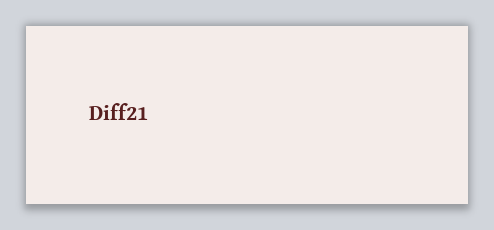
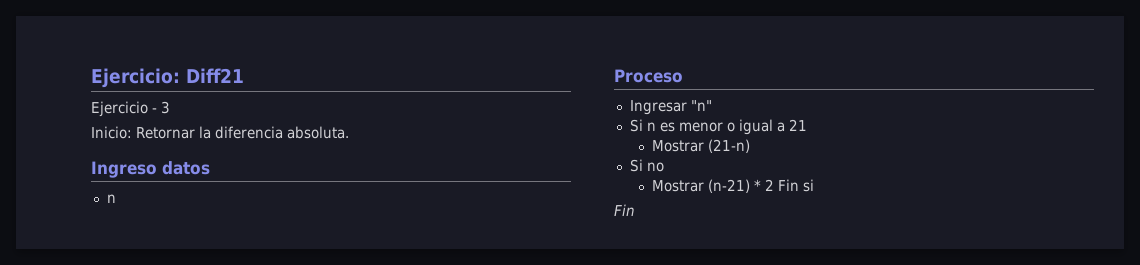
(89, 111) none -> [91,68,180,88] Ejercicio:
(148, 111) none -> [91,101,170,117] [91,126,349,139] [91,161,210,178] [106,194,116,203] [614,69,683,83] [629,100,712,115] [629,119,807,135] [651,139,750,153] [629,159,664,172] [651,179,814,193] [614,204,635,216] // Ejercicio - 3 // Inicio: Retornar la diferencia absoluta. // Ingreso datos // n // Proceso // Ingresar "n" // Si n es menor o igual a 21 // Mostrar (21-n) // Si no // Mostrar (n-21) * 2 Fin si // Fin

